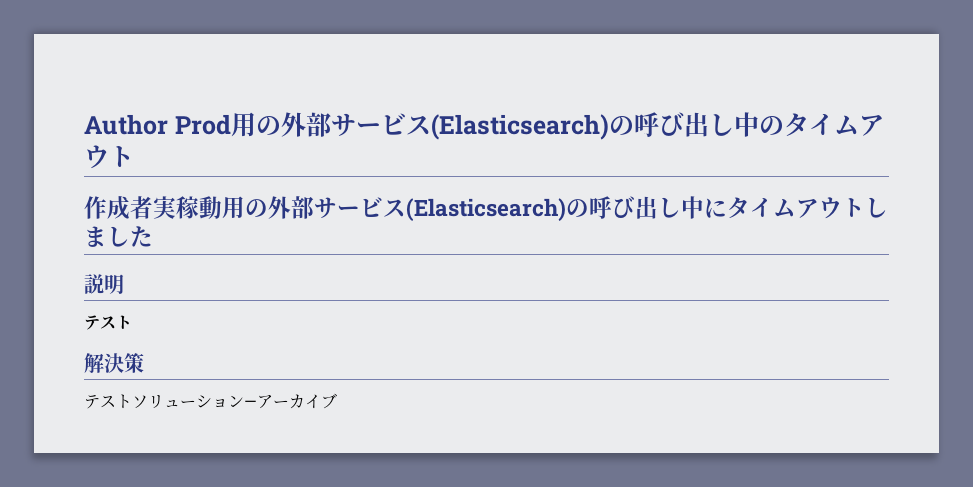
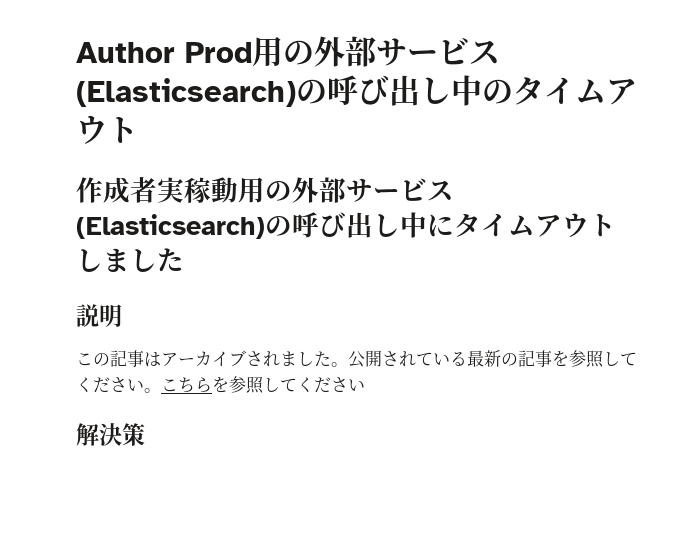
[84,315,132,330] [84,353,144,373] [84,393,337,409] テスト // 解決策 // テストソリューション—アーカイブ -> [76,350,637,368] [76,376,365,394] [76,423,145,446] この記事はアーカイブされました。公開されている最新の記事を参照してください。こちらを参照してください // 解決策

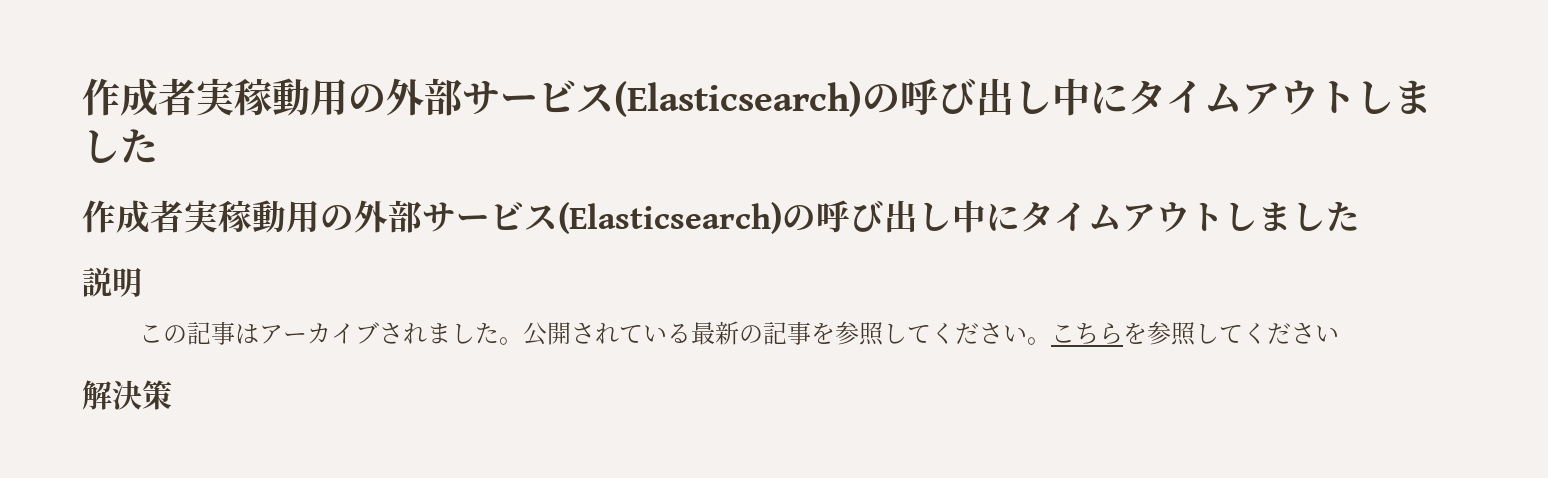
[76,36,500,67] [76,75,637,107] [76,115,138,144] Author Prod用の外部サービス(Elasticsearch)の呼び出し中のタイムアウト -> [82,78,1432,117] [82,129,158,163] 作成者実稼動用の外部サービス(Elasticsearch)の呼び出し中にタイムアウトしました

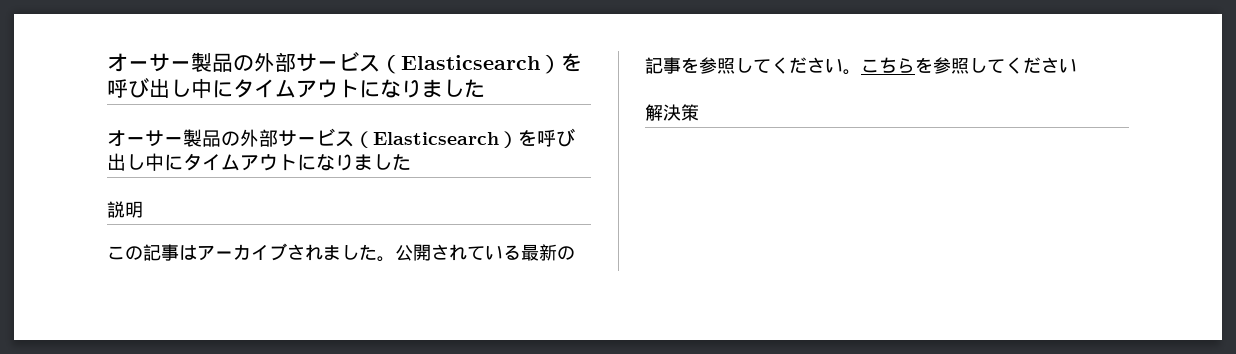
[82,78,1432,117] [82,129,158,163] [82,200,1258,234] 作成者実稼動用の外部サービス(Elasticsearch)の呼び出し中にタイムアウトしました // 作成者実稼動用の外部サービス(Elasticsearch)の呼び出し中にタイムアウトし -> [107,52,582,74] [107,78,485,99] [107,128,575,148] [107,153,354,171] オーサー製品の外部サービス（Elasticsearch）を呼び出し中にタイムアウトになりました // オーサー製品の外部サービス（Elasticsearch）を呼び出し中にタイムアウトになり

